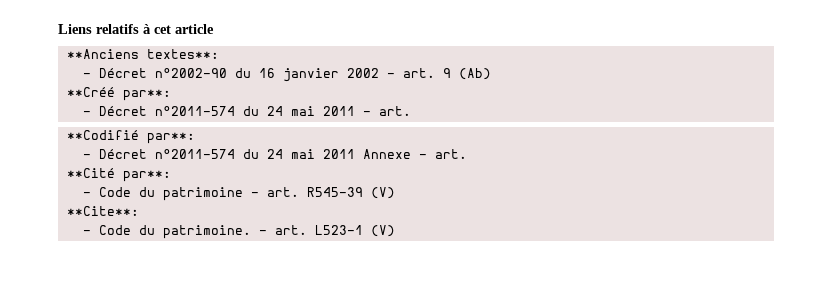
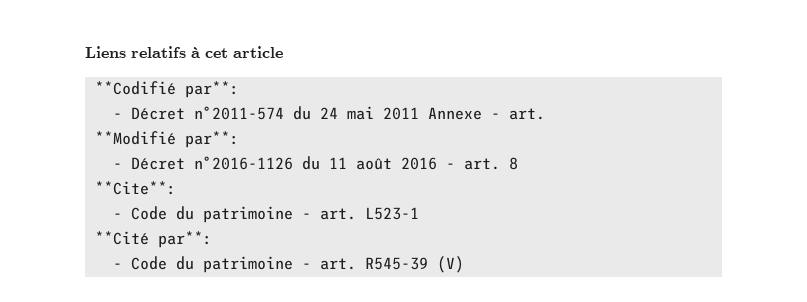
[66,49,219,59] [82,68,491,82] [66,87,171,101] [82,106,411,116] // **Anciens textes**: // - Décret n°2002-90 du 16 janvier 2002 - art. 9 (Ab) // **Créé par**: // - Décret n°2011-574 du 24 mai 2011 - art. -> (283, 52) none
(467, 154) none -> [94,131,239,148] [112,156,518,170] [94,181,176,195] [112,206,419,223] // **Modifié par**: // - Décret n°2016-1126 du 11 août 2016 - art. 8 // **Cite**: // - Code du patrimoine - art. L523-1
[66,206,139,216] [82,225,395,239] // **Cite**: // - Code du patrimoine. - art. L523-1 (V) -> (464, 264) none

